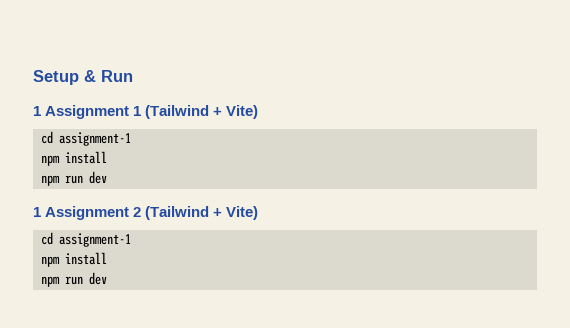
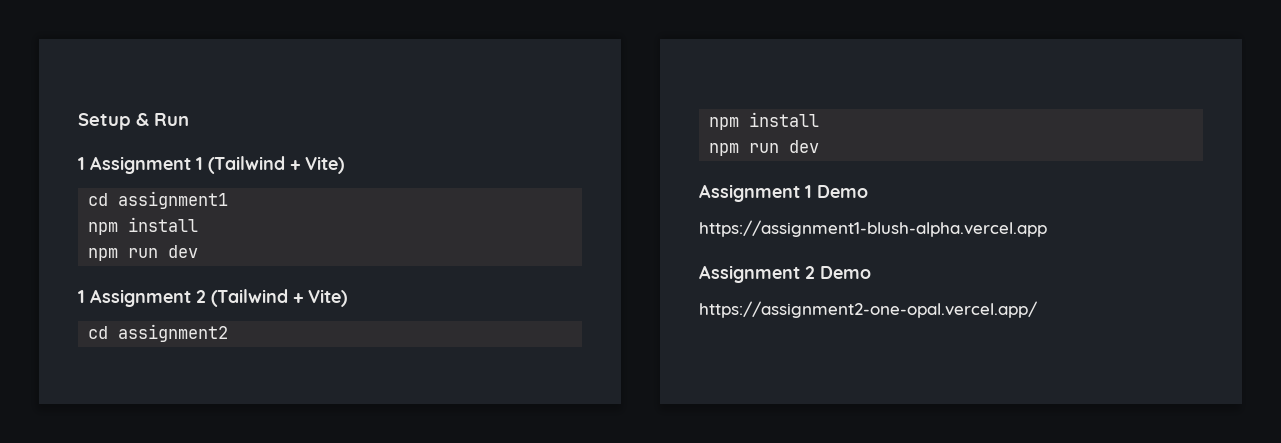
[59,132,132,146] assignment-1 -> [118,191,229,209] assignment1
[59,233,132,247] [41,252,108,267] [41,272,108,287] assignment-1 // npm install // npm run dev -> [118,324,229,342] [709,112,820,130] [709,140,820,156] [699,184,868,202] [699,220,1047,237] [699,265,871,283] [699,301,1037,318] assignment2 // npm install // npm run dev // Assignment 1 Demo // https://assignment1-blush-alpha.vercel.app // Assignment 2 Demo // https://assignment2-one-opal.vercel.app/

